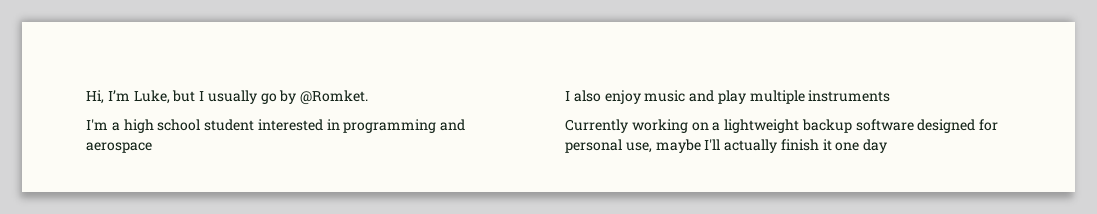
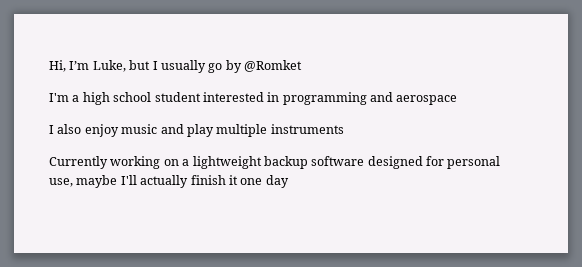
[300,90,369,105] @Romket. -> [244,60,302,72] @Romket

